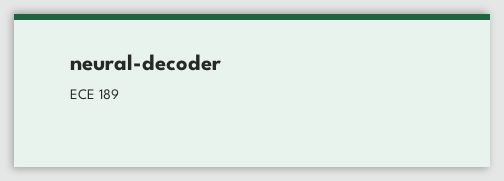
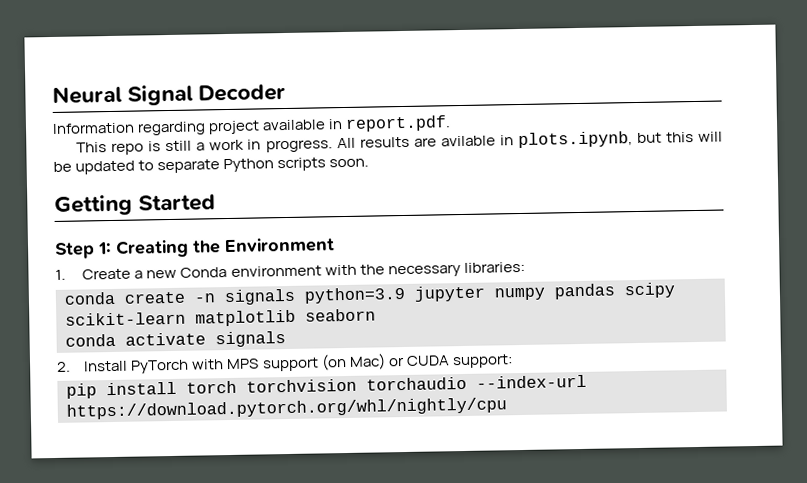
[70,54,221,71] [70,89,119,100] neural-decoder // ECE 189 -> [52,83,287,106] [52,115,452,136] [76,131,723,155] [53,157,370,175] [54,194,217,216] [54,237,335,259] [55,261,525,280] [64,282,675,306] [65,308,376,327] [65,331,286,348] [57,353,513,374] [66,374,587,399] [66,397,507,420] Neural Signal Decoder // Information regarding project available in report.pdf. // This repo is still a work in progress. All results are avilable in plots.ipynb, but this will be updated to separate Python scripts soon. // Getting Started // Step 1: Creating the Environment // 1. Create a new Conda environment with the necessary libraries: // conda create -n signals python=3.9 jupyter numpy pandas scipy scikit-learn matplotlib seaborn // conda activate signals // 2. Install PyTorch with MPS support (on Mac) or CUDA support: // pip install torch torchvision torchaudio --index-url https://download.pytorch.org/whl/nightly/cpu

